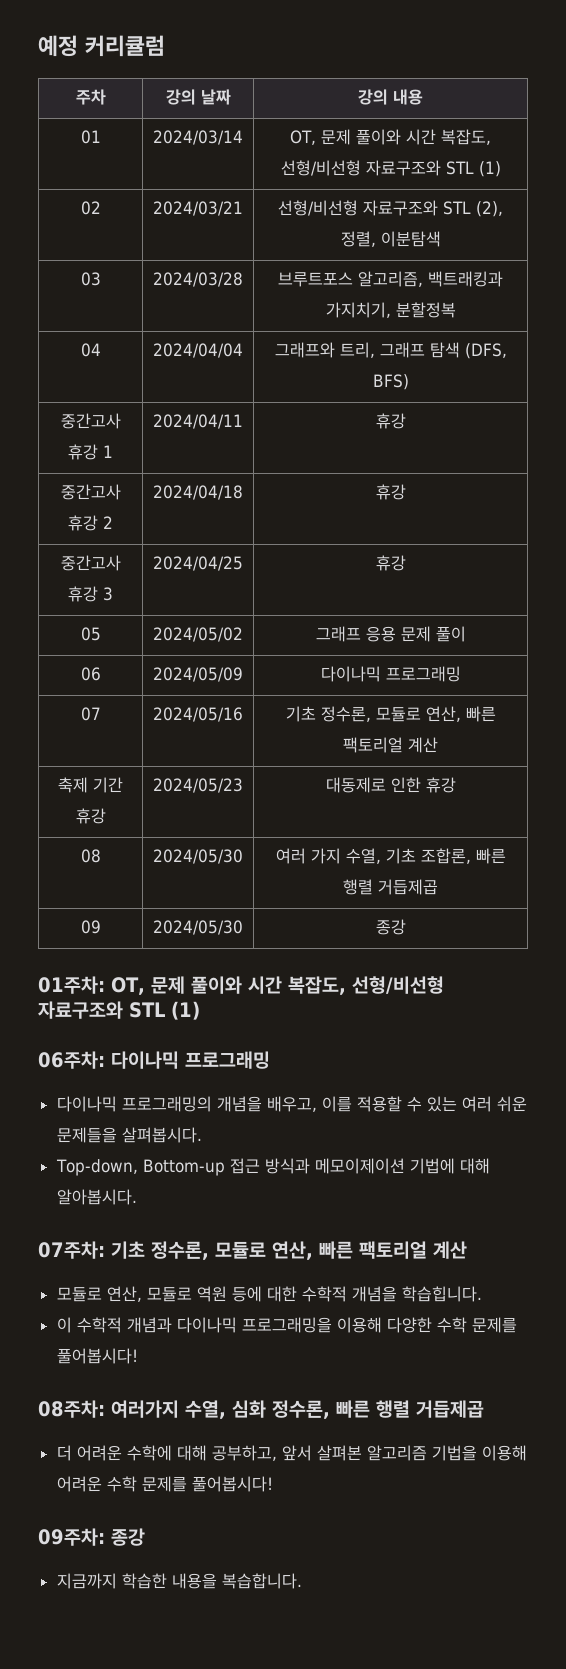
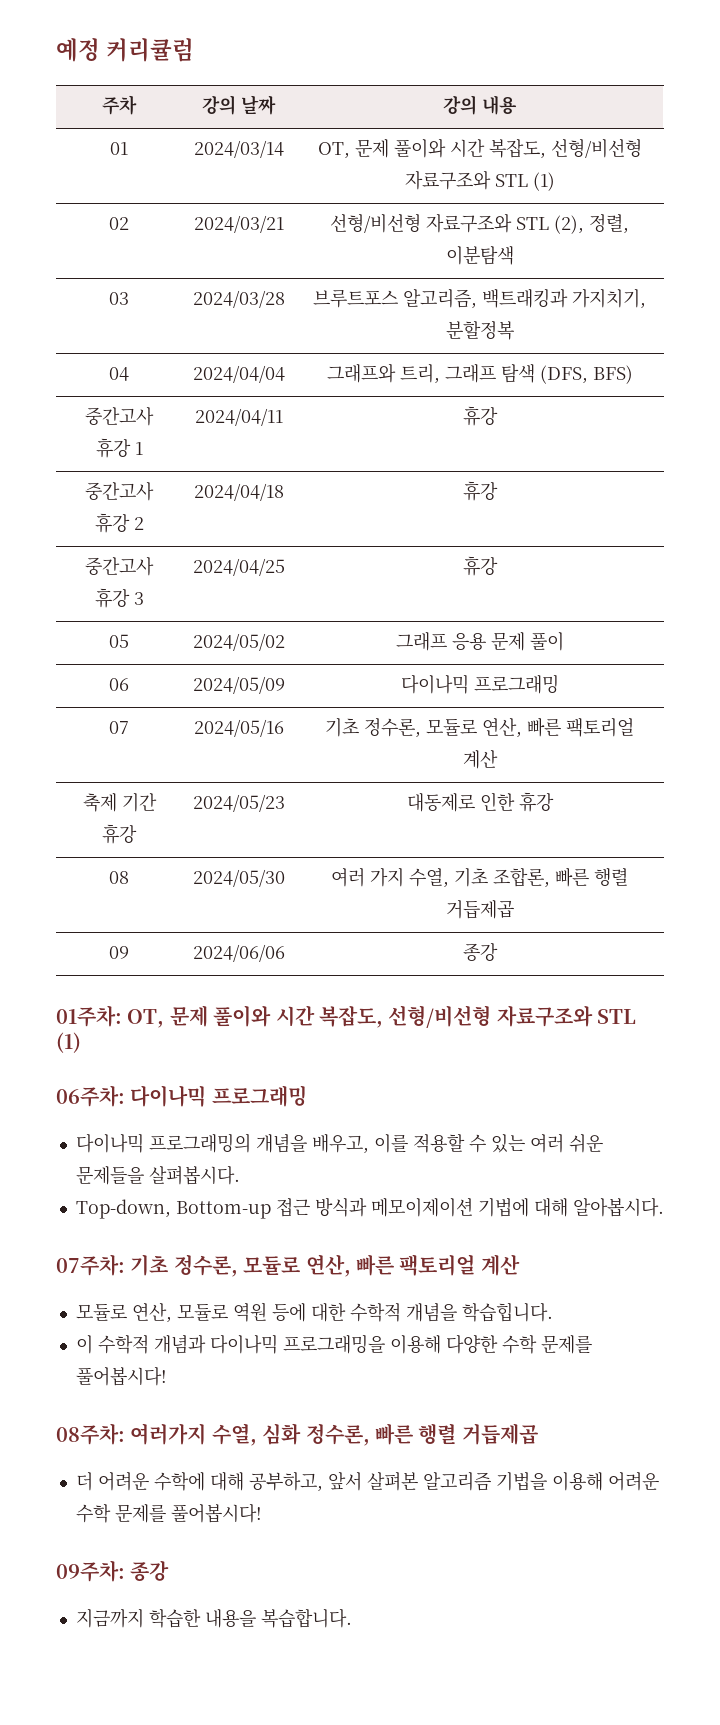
[153,920,243,935] 2024/05/30 -> [192,944,285,962] 2024/06/06

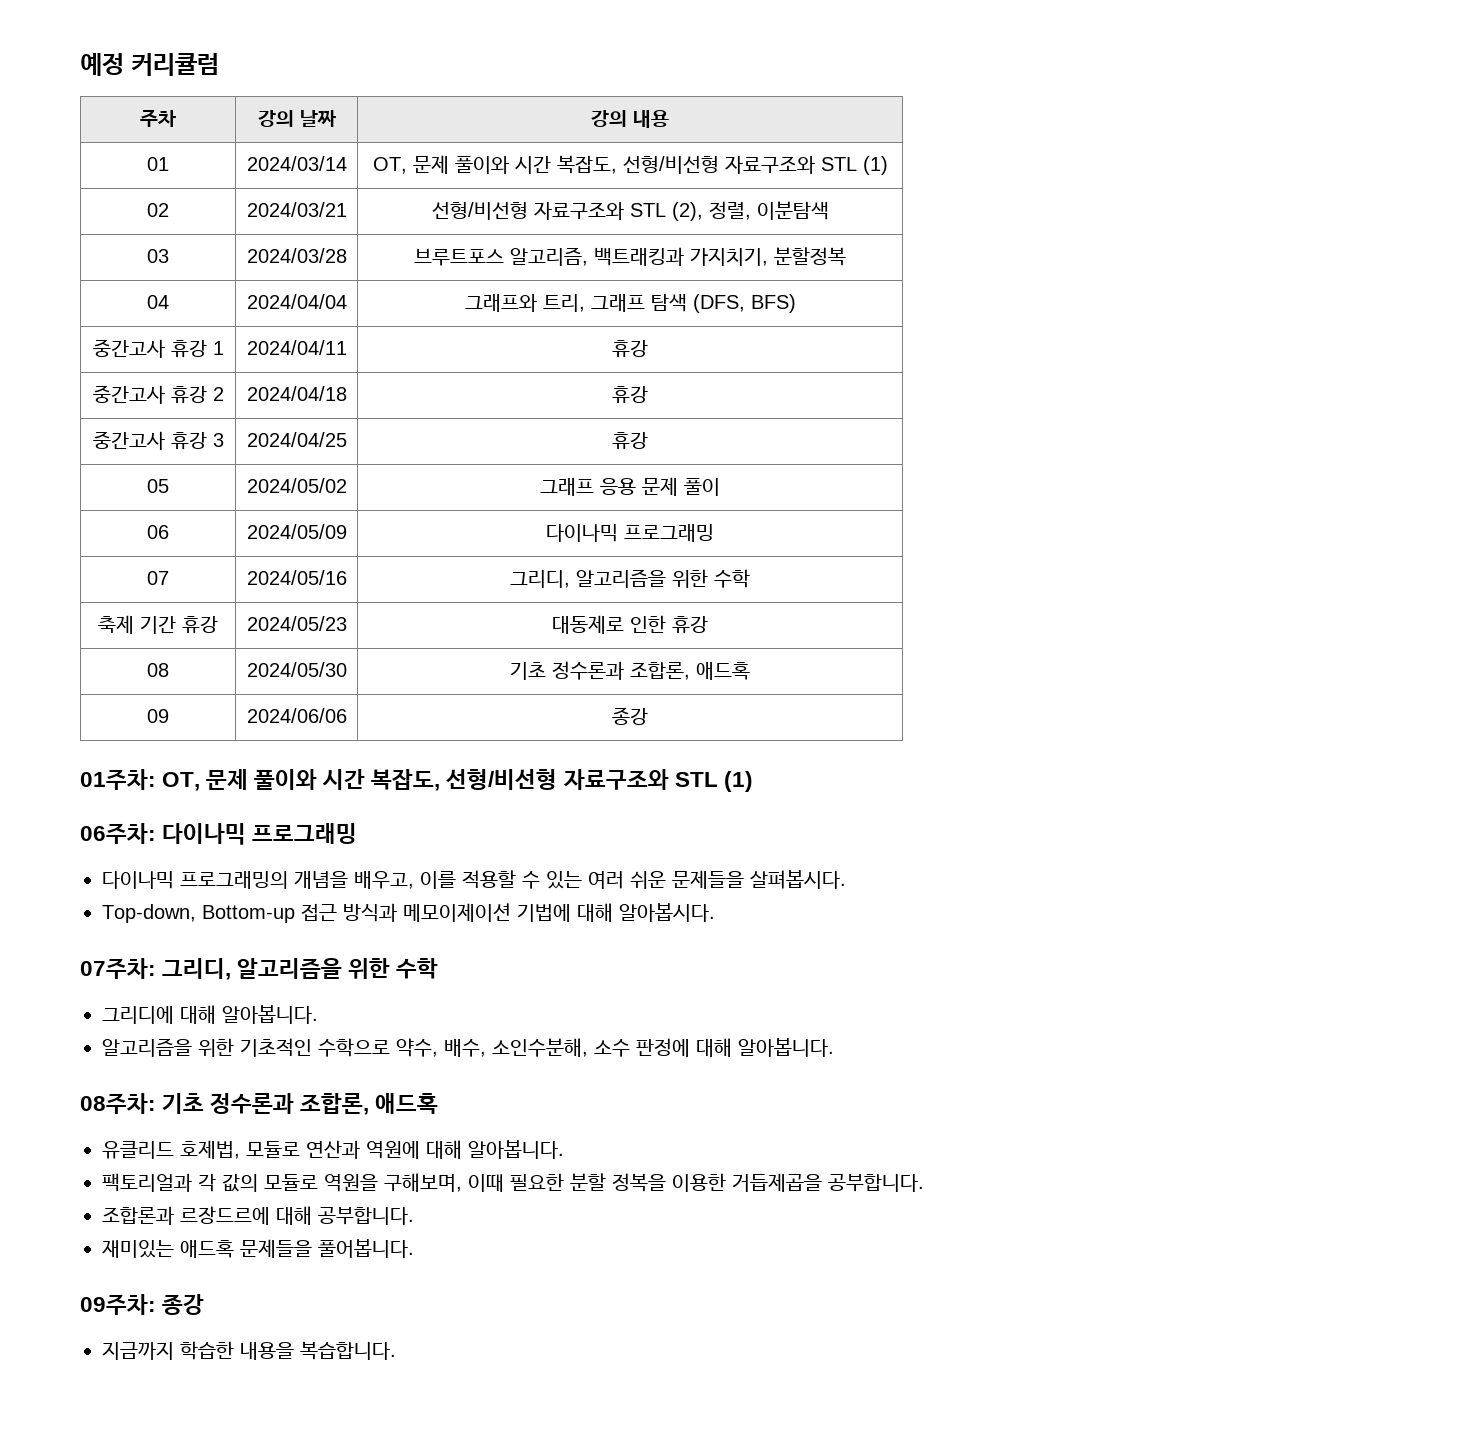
[325,717,634,738] [462,750,498,769] 기초 정수론, 모듈로 연산, 빠른 팩토리얼 계산 -> [510,569,751,588] 그리디, 알고리즘을 위한 수학
[331,867,628,888] [445,900,514,919] 여러 가지 수열, 기초 조합론, 빠른 행렬 거듭제곱 -> [510,661,751,680] 기초 정수론과 조합론, 애드혹
[130,1254,520,1277] [75,1302,553,1323] [75,1334,592,1354] [75,1366,167,1386] [56,1423,538,1446] [75,1472,659,1492] [75,1503,262,1523] 기초 정수론, 모듈로 연산, 빠른 팩토리얼 계산 // 모듈로 연산, 모듈로 역원 등에 대한 수학적 개념을 학습힙니다. // 이 수학적 개념과 다이나믹 프로그래밍을 이용해 다양한 수학 문제를 풀어봅시다! // 08주차: 여러가지 수열, 심화 정수론, 빠른 행렬 거듭제곱 // 더 어려운 수학에 대해 공부하고, 앞서 살펴본 알고리즘 기법을 이용해 어려운 수학 문제를 풀어봅시다! -> [162,958,439,980] [102,1005,318,1024] [102,1038,834,1057] [80,1093,439,1115] [102,1140,564,1159] [102,1173,924,1192] [102,1206,414,1225] [102,1239,414,1258] 그리디, 알고리즘을 위한 수학 // 그리디에 대해 알아봅니다. // 알고리즘을 위한 기초적인 수학으로 약수, 배수, 소인수분해, 소수 판정에 대해 알아봅니다. // 08주차: 기초 정수론과 조합론, 애드혹 // 유클리드 호제법, 모듈로 연산과 역원에 대해 알아봅니다. // 팩토리얼과 각 값의 모듈로 역원을 구해보며, 이때 필요한 분할 정복을 이용한 거듭제곱을 공부합니다. // 조합론과 르장드르에 대해 공부합니다. // 재미있는 애드혹 문제들을 풀어봅니다.

